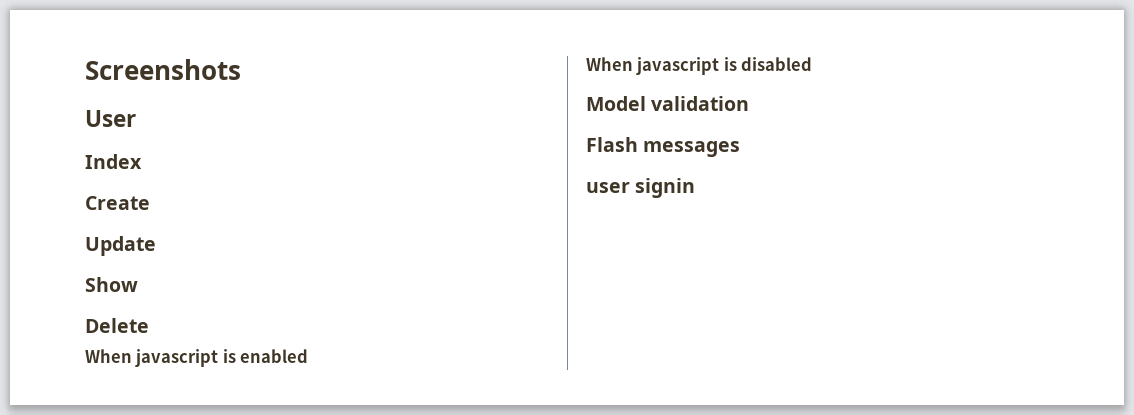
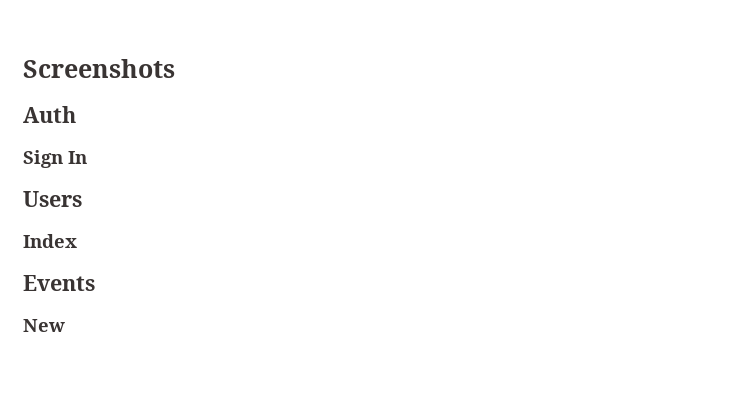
[85,110,136,127] [85,154,142,169] [85,196,150,210] [85,236,156,256] [85,277,138,292] [85,318,149,333] [85,349,309,367] [586,57,813,75] [586,96,750,111] [586,137,741,157] [586,178,696,198] User // Index // Create // Update // Show // Delete // When javascript is enabled // When javascript is disabled // Model validation // Flash messages // user signin -> [23,106,76,123] [23,150,87,168] [23,191,82,207] [23,234,77,248] [23,275,95,291] [23,319,65,332] Auth // Sign In // Users // Index // Events // New

